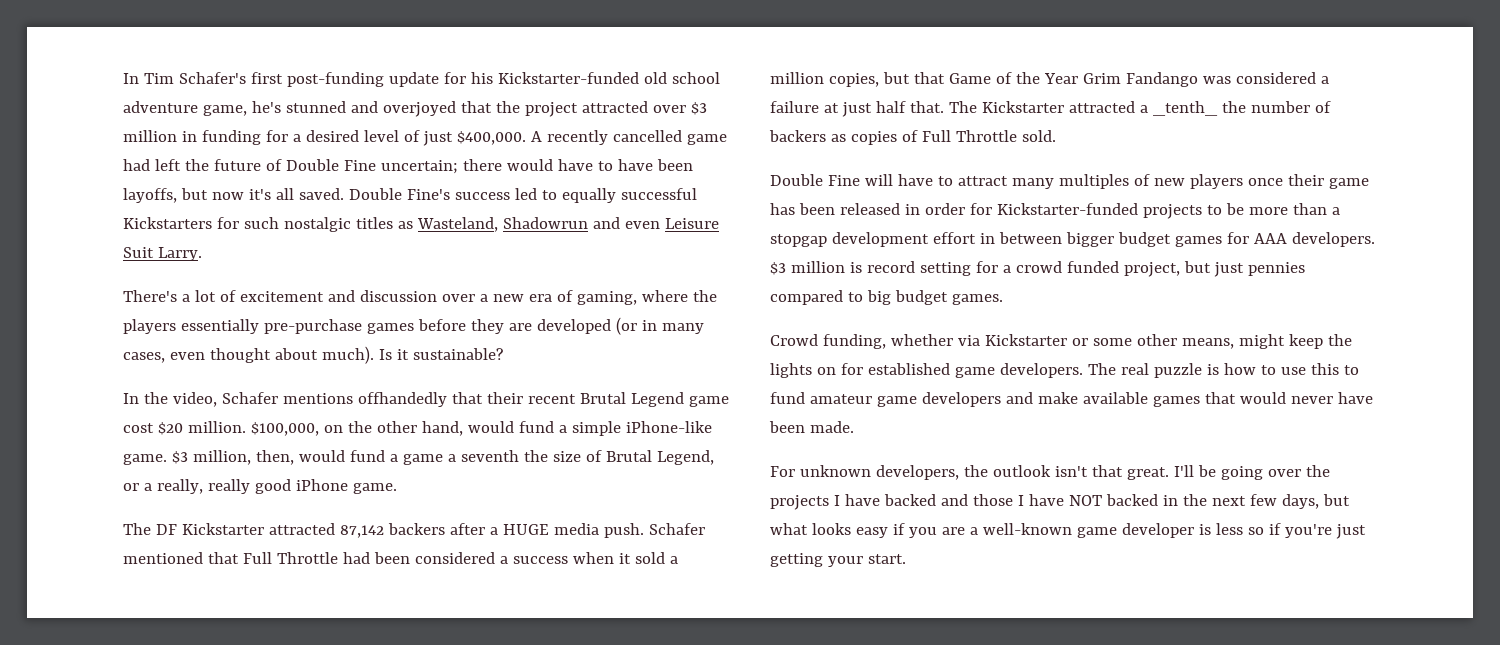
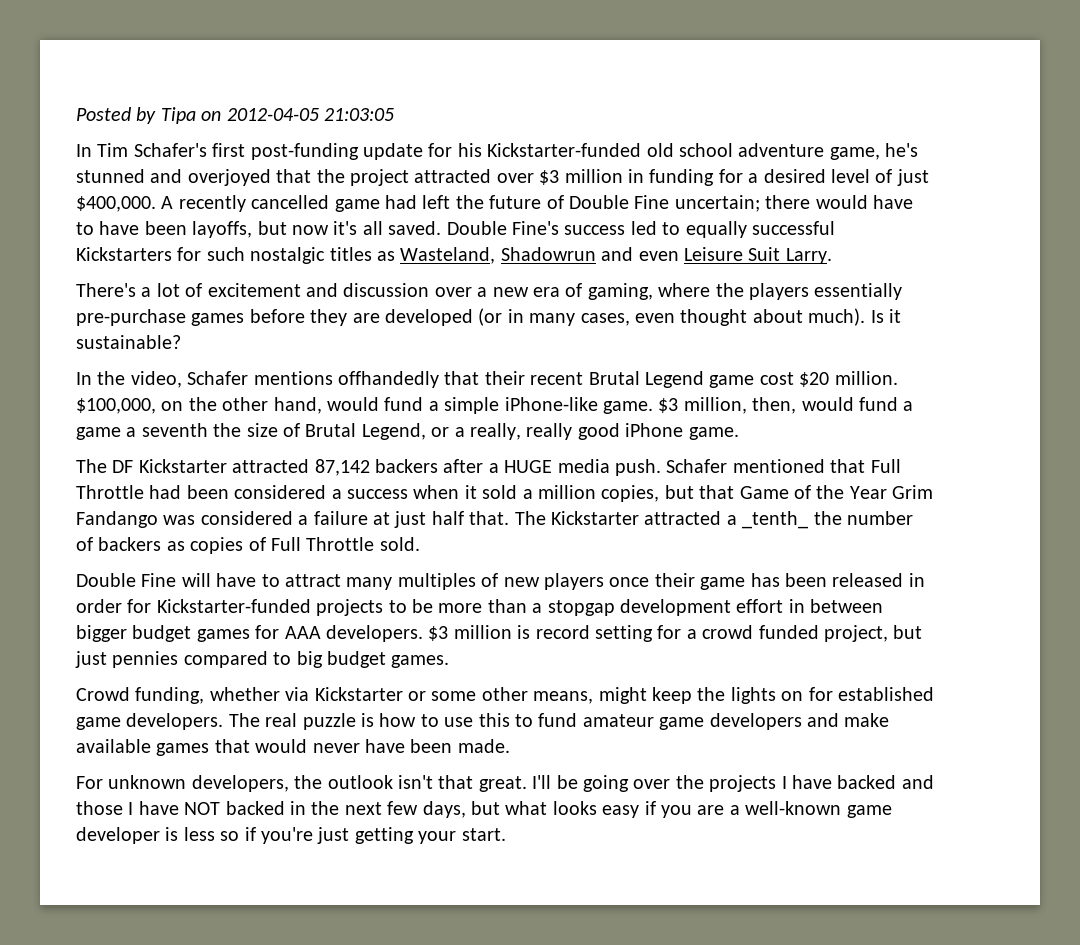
(123, 78) none -> [76,107,394,124] Posted by Tipa on 2012-04-05 21:03:05 //

